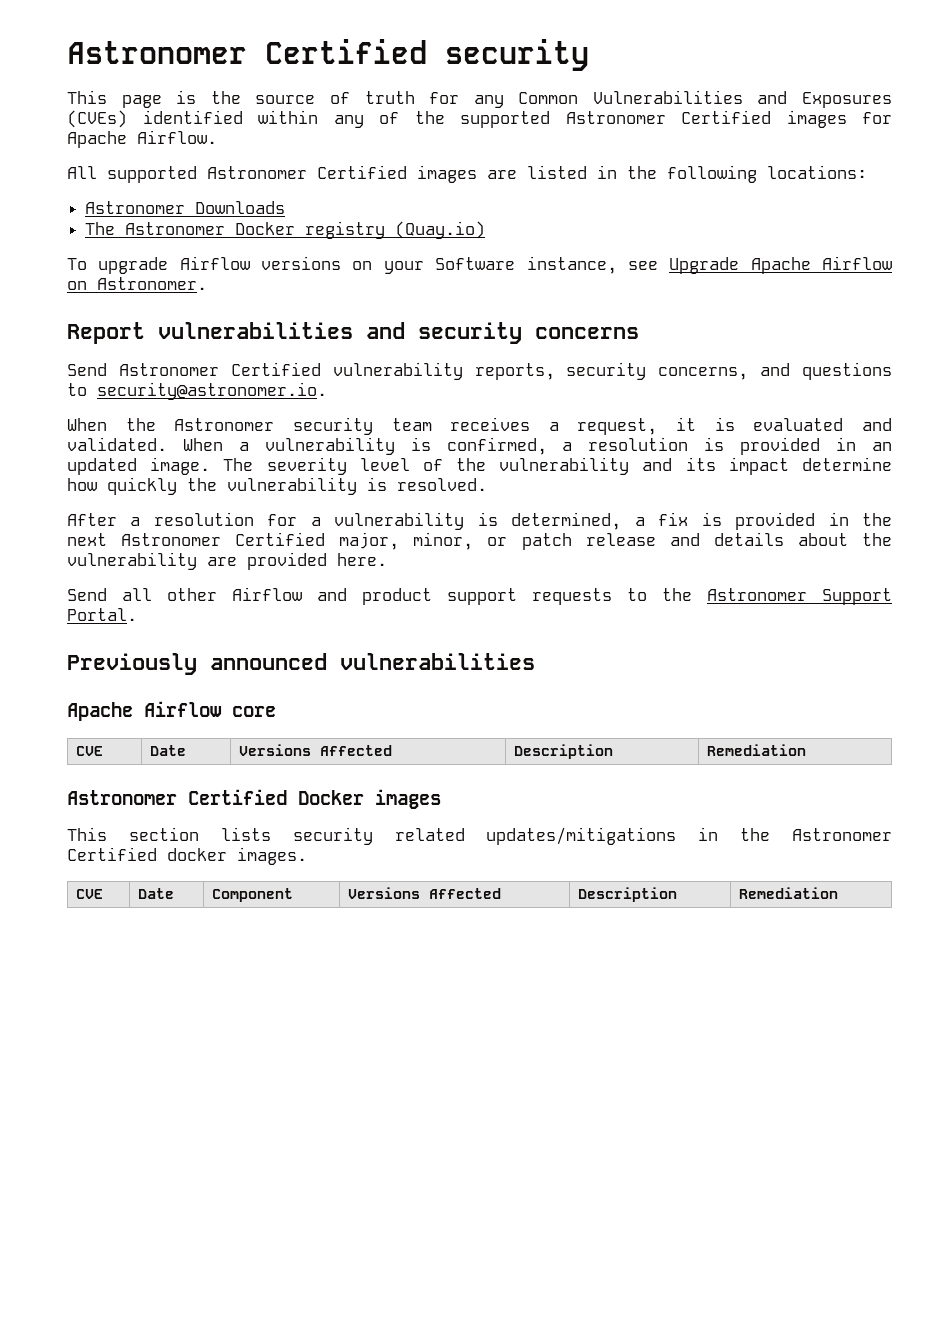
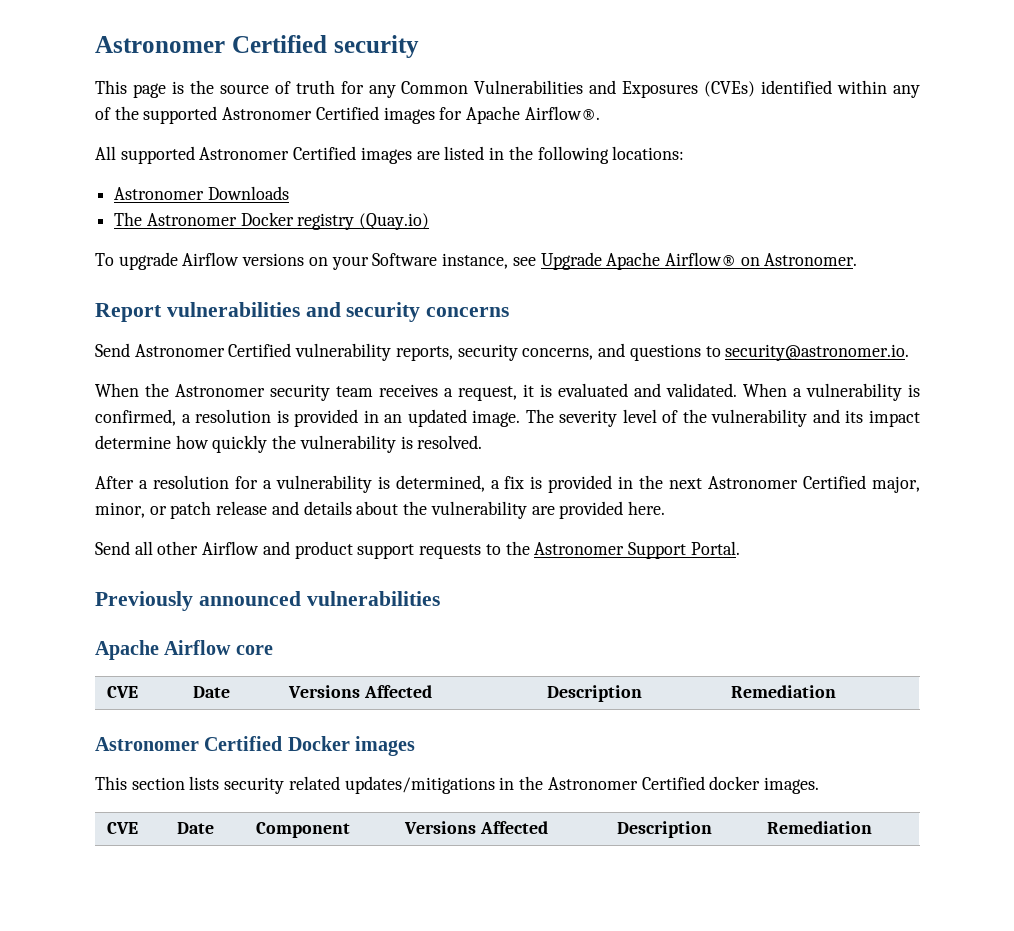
[137,130,217,144] Airflow. -> [524,106,600,120] Airflow®.
[822,256,893,270] Airflow -> [664,252,736,266] Airflow®

